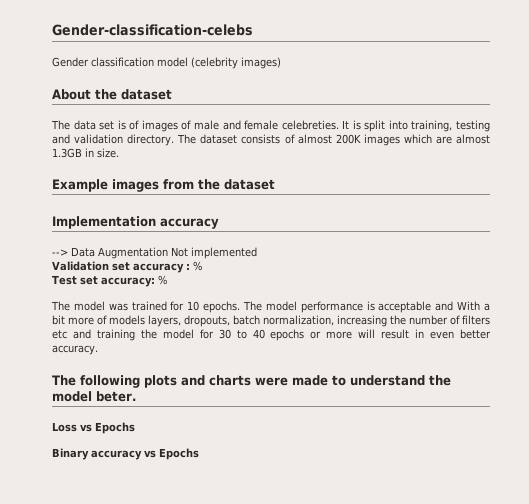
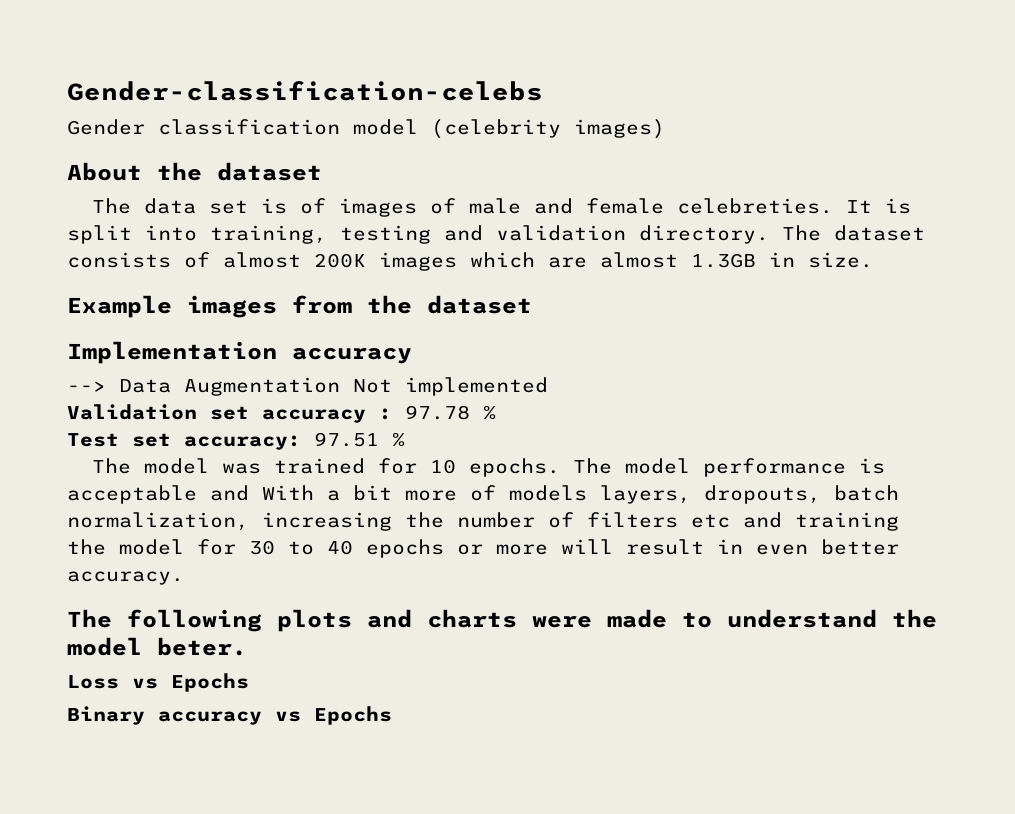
(190, 266) none -> [405,405,470,420] 97.78
(155, 282) none -> [314,432,379,447] 97.51

